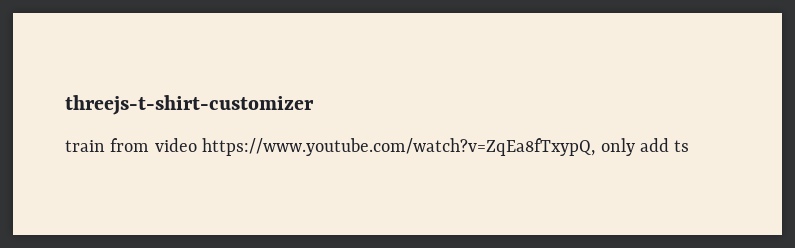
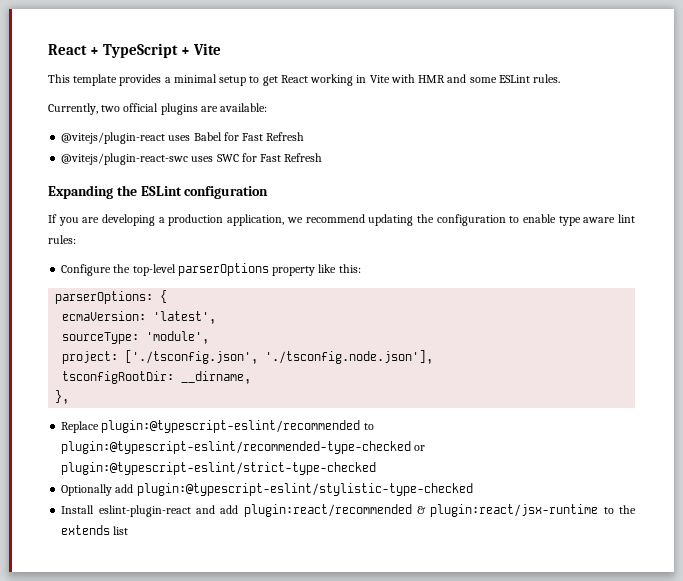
[65,95,314,115] [65,138,690,156] threejs-t-shirt-customizer // train from video https://www.youtube.com/watch?v=ZqEa8fTxypQ, only add ts -> [48,43,222,58] [48,74,561,86] [48,103,268,115] [61,132,305,144] [61,153,323,165] [48,185,269,199] [48,214,635,226] [48,235,76,244] [61,263,361,276] [55,290,168,304] [62,311,217,324] [62,331,210,344] [62,350,434,364] [62,371,252,384] [55,390,70,404] [61,420,374,433] [61,441,426,454] [61,462,377,475] [61,483,473,496] [61,504,636,517] [61,525,129,535] React + TypeScript + Vite // This template provides a minimal setup to get React working in Vite with HMR and some ESLint rules. // Currently, two official plugins are available: // @vitejs/plugin-react uses Babel for Fast Refresh // @vitejs/plugin-react-swc uses SWC for Fast Refresh // Expanding the ESLint configuration // If you are developing a production application, we recommend updating the configuration to enable type aware lint rules: // Configure the top-level parserOptions property like this: // parserOptions: { // ecmaVersion: 'latest', // sourceType: 'module', // project: ['./tsconfig.json', './tsconfig.node.json'], // tsconfigRootDir: __dirname, // }, // Replace plugin:@typescript-eslint/recommended to plugin:@typescript-eslint/recommended-type-checked or plugin:@typescript-eslint/strict-type-checked // Optionally add plugin:@typescript-eslint/stylistic-type-checked // Install eslint-plugin-react and add plugin:react/recommended & plugin:react/jsx-runtime to the extends list

